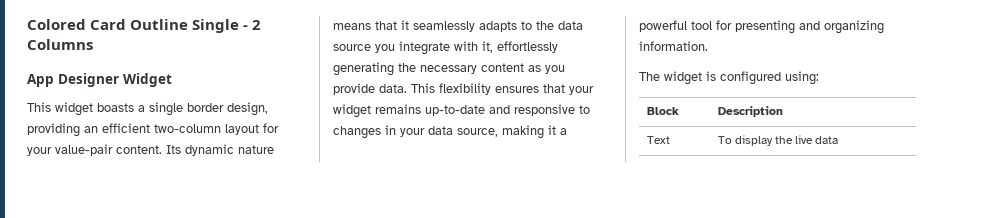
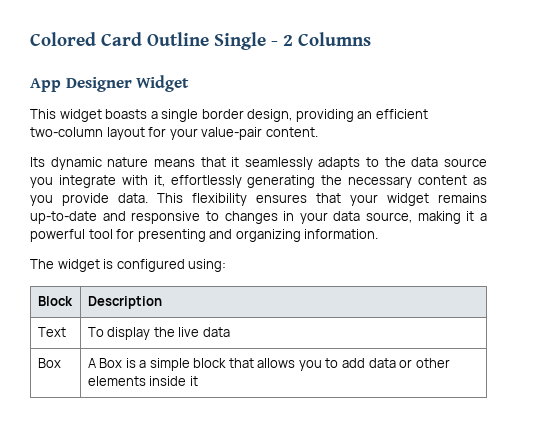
(162, 149) none -> (318, 132) //
(839, 140) none -> [37,358,61,368] [87,358,450,371] [87,376,198,386] // Box | A Box is a simple block that allows you to add data or other elements inside it

